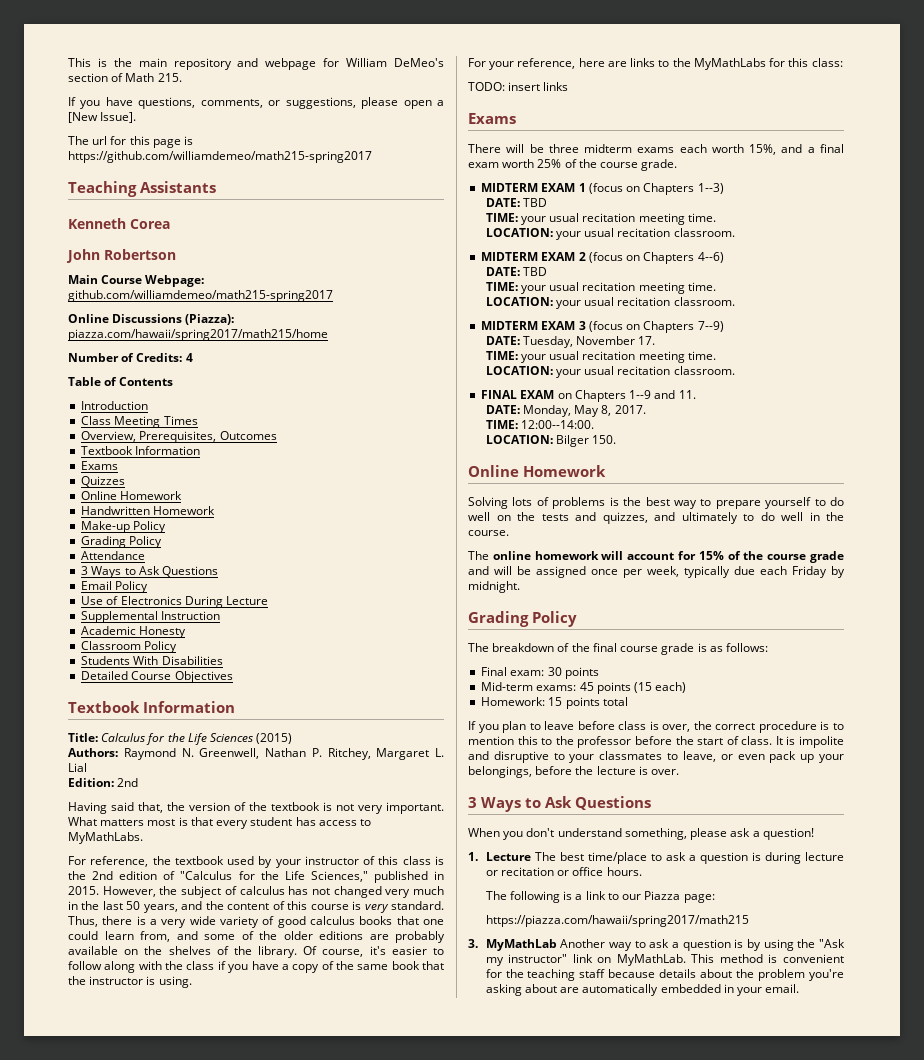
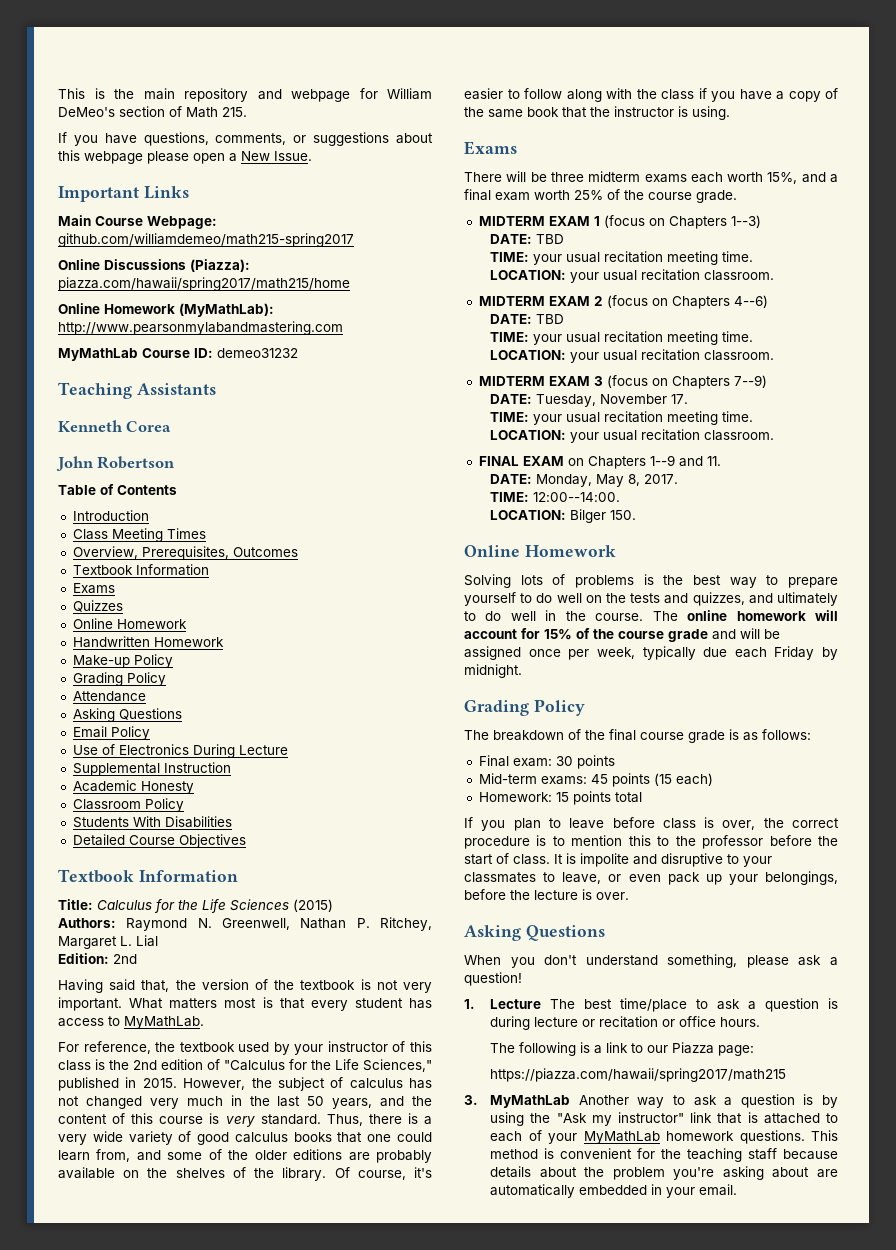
[285,97,444,109] [68,112,137,123] [68,136,194,148] [68,151,372,163] [68,181,217,197] [68,218,170,229] [66,249,176,263] suggestions, please open a [New Issue]. // The url for this page is https://github.com/williamdemeo/math215-spring2017 // Teaching Assistants // Kenneth Corea // John Robertson -> [313,132,433,146] [58,150,312,164] [58,186,189,202] suggestions about this webpage please open a New Issue. // Important Links
[68,353,193,362] Number of Credits: 4 -> [58,303,274,317] [58,321,343,335] [58,348,298,361] [58,382,216,399] [58,420,172,432] [56,456,176,471] Online Homework (MyMathLab): http://www.pearsonmylabandmastering.com // MyMathLab Course ID: demeo31232 // Teaching Assistants // Kenneth Corea // John Robertson
[81,566,160,578] 3 Ways to Ask -> [72,708,115,722] Asking
[68,832,143,844] MyMathLabs. -> [124,1016,204,1029] MyMathLab.
[468,58,843,70] [468,82,569,91] // For your reference, here are links to the MyMathLabs for this class: // TODO: insert links -> (730, 113) none
(509, 533) // -> (644, 617) none
[468,796,573,812] 3 Ways to Ask -> [464,925,521,941] Asking
[597,954,686,966] on MyMathLab. -> [717,1112,838,1124] [490,1130,805,1144] that is attached to each of your MyMathLab homework questions.

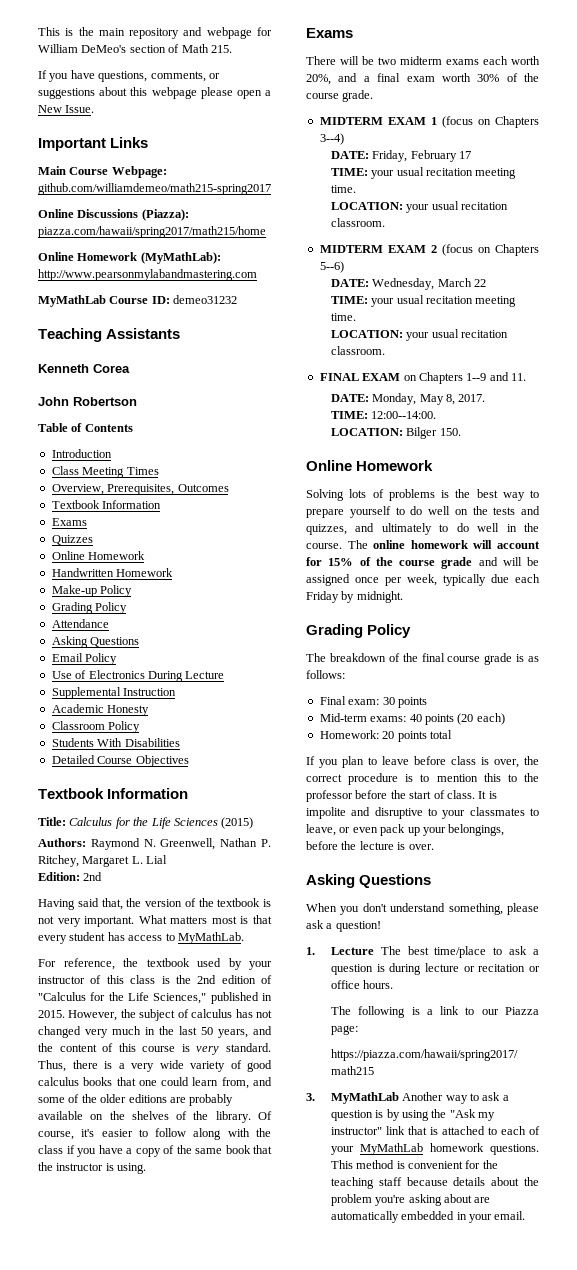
[550,172,584,182] three -> [378,57,396,65] two
[767,172,798,184] 15%, -> [306,74,331,85] 20%,
[574,190,603,200] 25% -> [477,74,500,82] 30%
[730,215,761,228] [490,234,565,244] 1--3) // DATE: TBD -> [319,133,344,145] [330,150,472,162] 3--4) // DATE: Friday, February 17
[733,295,768,308] [490,314,565,324] [490,331,754,345] [490,349,775,363] [478,375,767,389] [490,394,689,407] 4--6) // DATE: TBD // TIME: your usual recitation meeting time. // LOCATION: your usual recitation classroom. // MIDTERM EXAM 3 (focus on Chapters 7--9) // DATE: Tuesday, November 17. -> [319,261,344,273] [330,278,487,290] 5--6) // DATE: Wednesday, March 22
[590,773,672,787] 45 points (15 -> [409,713,474,725] 40 points (20
[555,792,569,802] 15 -> [382,731,395,739] 20

